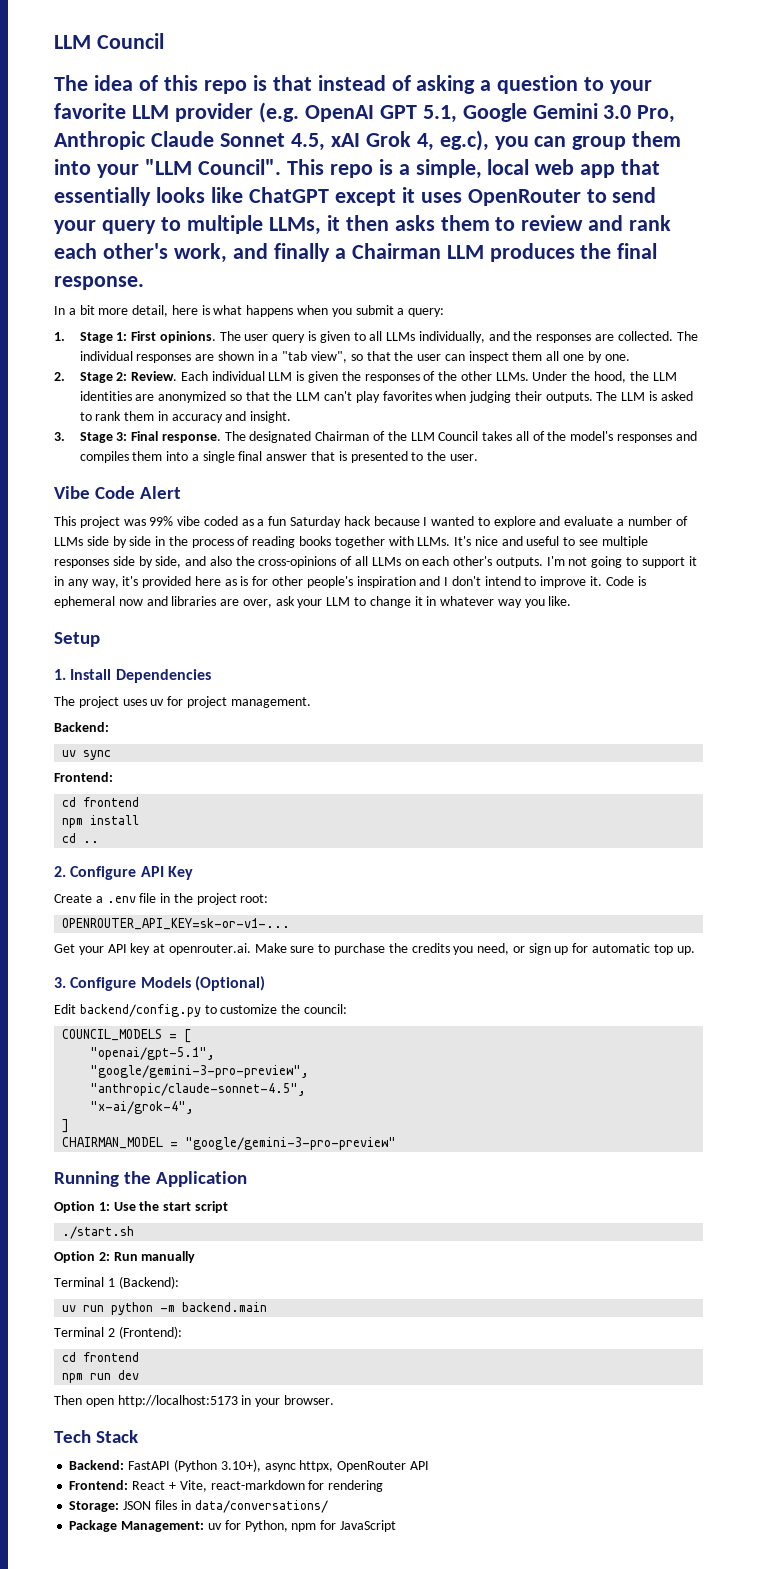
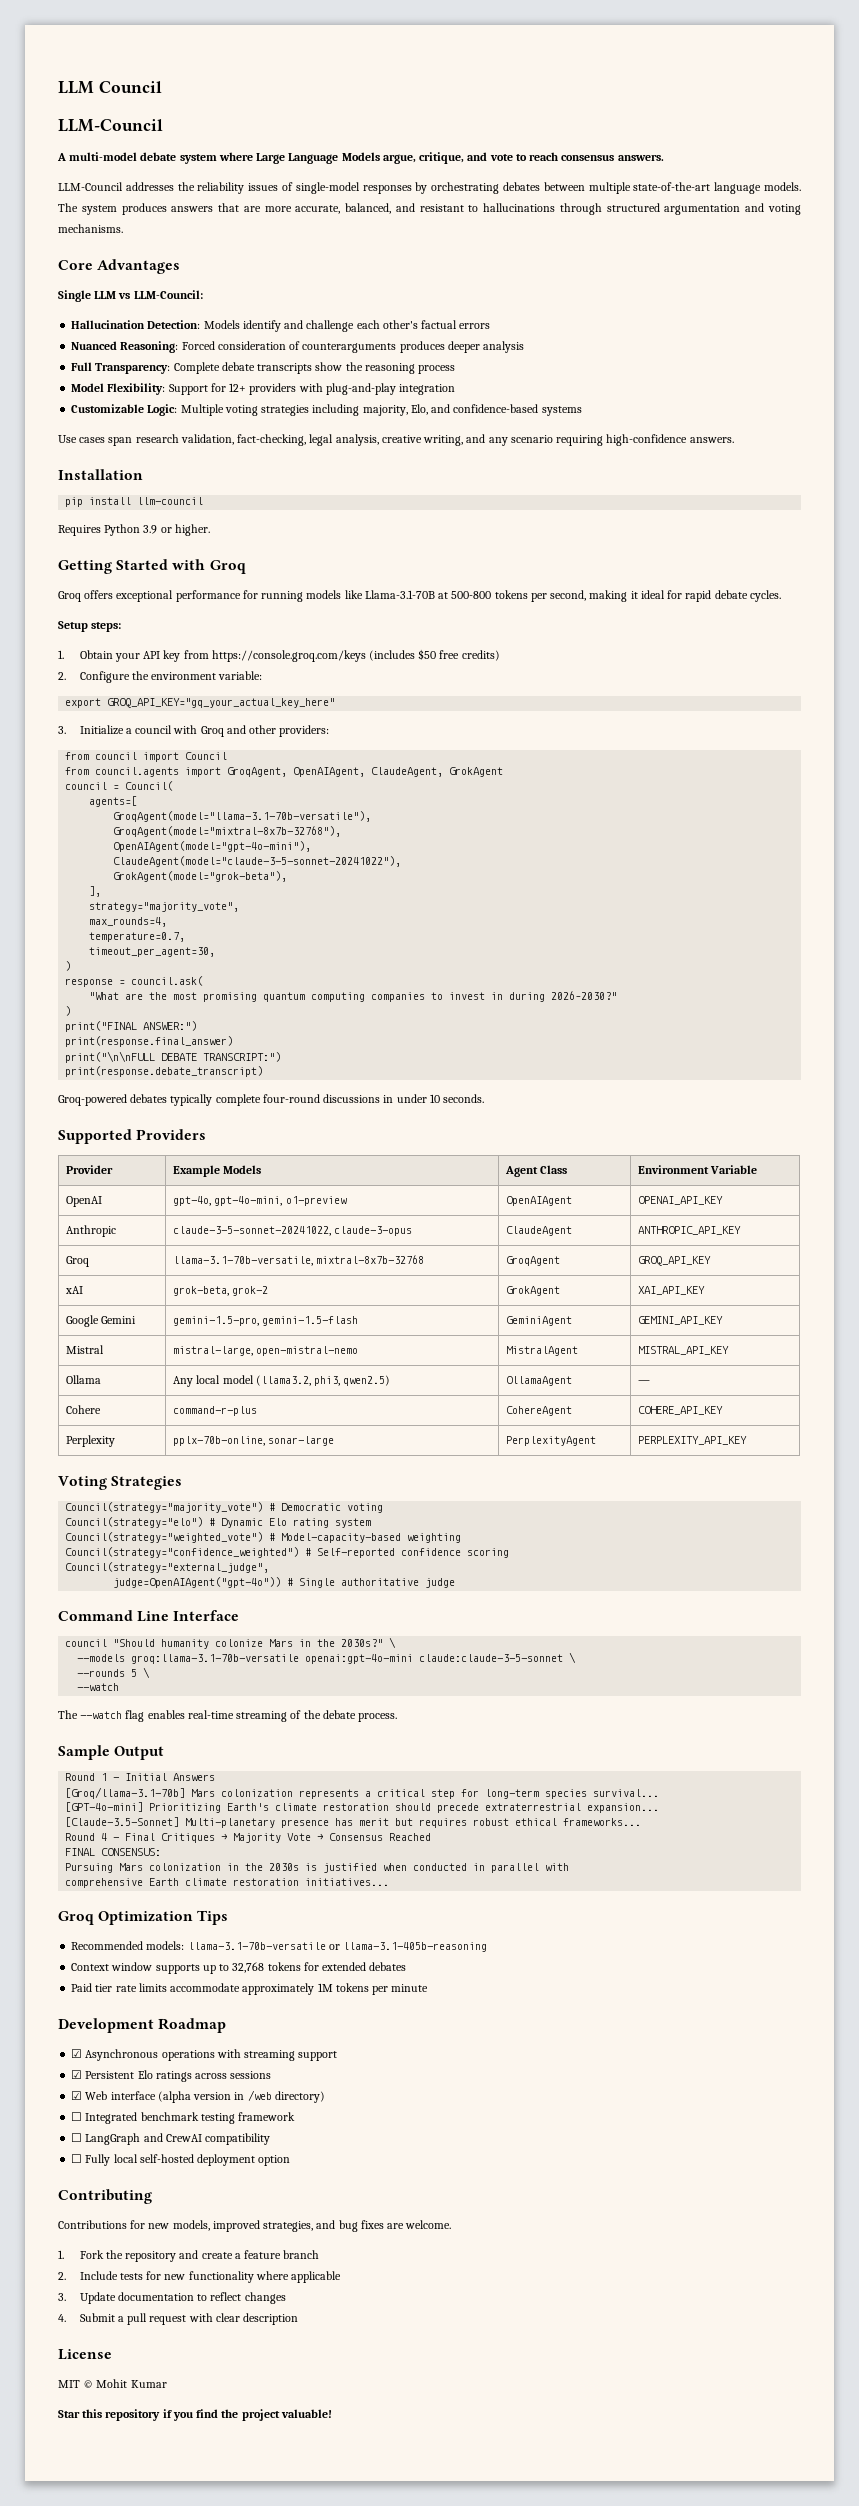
[54,75,653,94] [54,102,676,123] [54,130,682,151] [54,159,661,179] [54,187,657,206] [54,215,672,235] [54,243,658,263] [54,276,144,290] [54,305,445,317] [54,331,698,343] [79,351,630,363] [54,371,677,383] [79,391,693,403] [79,411,292,423] [54,431,697,443] [79,451,478,463] [54,486,182,499] [54,516,688,528] [54,536,648,548] [54,556,697,568] [54,576,646,588] [54,596,572,608] [54,632,100,647] [54,669,211,683] [54,696,311,708] [54,722,109,732] [62,750,112,760] [54,772,113,782] [62,797,140,807] [62,815,140,828] [62,833,100,843] [54,866,193,880] [54,893,269,905] [62,918,291,930] [54,943,695,955] [54,976,265,991] [54,1004,347,1017] [62,1029,192,1043] [90,1047,216,1060] [90,1065,310,1078] [90,1083,307,1096] [90,1101,195,1114] [62,1119,70,1133] [62,1137,397,1150] [54,1171,248,1187] [54,1201,228,1213] [62,1226,135,1239] [54,1251,196,1263] [54,1276,179,1289] [62,1302,268,1315] [54,1326,182,1339] [62,1352,140,1362] [62,1370,140,1383] [54,1395,334,1407] [54,1430,139,1443] [69,1459,429,1472] [69,1480,384,1492] [69,1500,328,1513] [69,1520,396,1532] The idea of this repo is that instead of asking a question to your favorite LLM provider (e.g. OpenAI GPT 5.1, Google Gemini 3.0 Pro, Anthropic Claude Sonnet 4.5, xAI Grok 4, eg.c), you can group them into your "LLM Council". This repo is a simple, local web app that essentially looks like ChatGPT except it uses OpenRouter to send your query to multiple LLMs, it then asks them to review and rank each other's work, and finally a Chairman LLM produces the final response. // In a bit more detail, here is what happens when you submit a query: // 1. Stage 1: First opinions. The user query is given to all LLMs individually, and the responses are collected. The individual responses are shown in a "tab view", so that the user can inspect them all one by one. // 2. Stage 2: Review. Each individual LLM is given the responses of the other LLMs. Under the hood, the LLM identities are anonymized so that the LLM can't play favorites when judging their outputs. The LLM is asked to rank them in accuracy and insight. // 3. Stage 3: Final response. The designated Chairman of the LLM Council takes all of the model's responses and compiles them into a single final answer that is presented to the user. // Vibe Code Alert // This project was 99% vibe coded as a fun Saturday hack because I wanted to explore and evaluate a number of LLMs side by side in the process of reading books together with LLMs. It's nice and useful to see multiple responses side by side, and also the cross-opinions of all LLMs on each other's outputs. I'm not going to support it in any way, it's provided here as is for other people's inspiration and I don't intend to improve it. Code is ephemeral now and libraries are over, ask your LLM to change it in whatever way you like. // Setup // 1. Install Dependencies // The project uses uv for project management. // Backend: // uv sync // Frontend: // cd frontend // npm install // cd .. // 2. Configure API Key // Create a .env file in the project root: // OPENROUTER_API_KEY=sk-or-v1-... // Get your API key at openrouter.ai. Make sure to purchase the credits you need, or sign up for automatic top up. // 3. Configure Models (Optional) // Edit backend/config.py to customize the council: // COUNCIL_MODELS = [ // "openai/gpt-5.1", // "google/gemini-3-pro-preview", // "anthropic/claude-sonnet-4.5", // "x-ai/grok-4", // ] // CHAIRMAN_MODEL = "google/gemini-3-pro-preview" // Running the Application // Option 1: Use the start script // ./start.sh // Option 2: Run manually // Terminal 1 (Backend): // uv run python -m backend.main // Terminal 2 (Frontend): // cd frontend // npm run dev // Then open http://localhost:5173 in your browser. // Tech Stack // Backend: FastAPI (Python 3.10+), async httpx, OpenRouter API // Frontend: React + Vite, react-markdown for rendering // Storage: JSON files in data/conversations/ // Package Management: uv for Python, npm for JavaScript -> [58,119,163,132] [57,152,664,164] [58,182,801,194] [58,203,801,215] [58,224,123,233] [58,259,181,274] [58,290,203,302] [71,320,491,332] [71,341,525,353] [71,362,456,374] [71,383,456,395] [71,404,582,416] [58,434,734,446] [58,469,143,480] [65,497,204,507] [58,524,210,536] [58,559,246,574] [58,590,781,602] [58,621,122,632] [58,649,500,662] [58,671,263,683] [65,698,336,708] [58,725,330,737] [65,752,228,762] [65,767,504,777] [65,781,174,791] [89,796,138,807] [113,811,372,822] [113,826,342,837] [113,841,312,852] [113,856,402,867] [113,871,288,882] [89,886,102,897] [89,902,240,912] [89,917,168,927] [89,932,186,942] [89,947,216,957] [65,961,72,971] [65,976,204,987] [89,991,618,1002] [65,1006,72,1016] [65,1021,198,1032] [65,1036,234,1047] [65,1051,282,1063] [65,1066,264,1077] [58,1094,485,1106] [58,1129,207,1144] [66,1165,114,1174] [173,1165,262,1177] [505,1165,568,1177] [638,1165,758,1174] [66,1196,103,1207] [173,1196,347,1206] [506,1196,573,1206] [638,1196,724,1205] [66,1225,117,1237] [173,1226,413,1236] [506,1226,573,1236] [638,1226,742,1235] [66,1256,90,1267] [173,1255,425,1266] [506,1256,561,1266] [638,1256,712,1266] [65,1286,84,1294] [173,1286,269,1296] [506,1286,561,1296] [638,1286,706,1295] [66,1315,137,1327] [173,1316,359,1326] [506,1316,573,1326] [638,1316,724,1325] [66,1345,105,1354] [173,1346,359,1356] [506,1346,579,1356] [638,1346,730,1355] [66,1375,102,1384] [173,1375,391,1387] [506,1376,573,1386] [638,1380,651,1384] [66,1405,102,1414] [173,1406,258,1416] [506,1406,573,1416] [638,1406,724,1415] [66,1435,116,1447] [173,1436,335,1446] [506,1436,597,1446] [638,1436,748,1445] [58,1476,183,1490] [65,1502,384,1513] [65,1517,372,1528] [65,1532,462,1543] [65,1547,510,1558] [65,1562,270,1573] [113,1577,456,1588] [58,1610,240,1622] [65,1637,397,1649] [77,1652,577,1664] [77,1667,151,1678] [77,1683,120,1691] [58,1710,398,1722] [58,1745,165,1760] [65,1773,216,1781] [65,1787,660,1799] [65,1802,660,1813] [65,1817,642,1828] [65,1833,432,1843] [65,1848,162,1856] [65,1863,570,1873] [65,1878,390,1888] [58,1910,229,1925] [71,1941,488,1952] [71,1962,407,1974] [71,1983,429,1995] [58,2018,227,2033] [71,2049,338,2061] [71,2070,272,2082] [71,2090,325,2103] [71,2112,296,2124] [71,2133,271,2145] [71,2154,291,2166] [58,2189,152,2204] [58,2220,452,2232] [58,2250,320,2262] [58,2271,341,2283] [58,2292,286,2304] [58,2313,298,2325] [58,2349,112,2360] [58,2379,167,2388] [58,2409,332,2421] LLM-Council // A multi-model debate system where Large Language Models argue, critique, and vote to reach consensus answers. // LLM-Council addresses the reliability issues of single-model responses by orchestrating debates between multiple state-of-the-art language models. The system produces answers that are more accurate, balanced, and resistant to hallucinations through structured argumentation and voting mechanisms. // Core Advantages // Single LLM vs LLM-Council: // Hallucination Detection: Models identify and challenge each other's factual errors // Nuanced Reasoning: Forced consideration of counterarguments produces deeper analysis // Full Transparency: Complete debate transcripts show the reasoning process // Model Flexibility: Support for 12+ providers with plug-and-play integration // Customizable Logic: Multiple voting strategies including majority, Elo, and confidence-based systems // Use cases span research validation, fact-checking, legal analysis, creative writing, and any scenario requiring high-confidence answers. // Installation // pip install llm-council // Requires Python 3.9 or higher. // Getting Started with Groq // Groq offers exceptional performance for running models like Llama-3.1-70B at 500-800 tokens per second, making it ideal for rapid debate cycles. // Setup steps: // 1. Obtain your API key from https://console.groq.com/keys (includes $50 free credits) // 2. Configure the environment variable: // export GROQ_API_KEY="gq_your_actual_key_here" // 3. Initialize a council with Groq and other providers: // from council import Council // from council.agents import GroqAgent, OpenAIAgent, ClaudeAgent, GrokAgent // council = Council( // agents=[ // GroqAgent(model="llama-3.1-70b-versatile"), // GroqAgent(model="mixtral-8x7b-32768"), // OpenAIAgent(model="gpt-4o-mini"), // ClaudeAgent(model="claude-3-5-sonnet-20241022"), // GrokAgent(model="grok-beta"), // ], // strategy="majority_vote", // max_rounds=4, // temperature=0.7, // timeout_per_agent=30, // ) // response = council.ask( // "What are the most promising quantum computing companies to invest in during 2026–2030?" // ) // print("FINAL ANSWER:") // print(response.final_answer) // print("\n\nFULL DEBATE TRANSCRIPT:") // print(response.debate_transcript) // Groq-powered debates typically complete four-round discussions in under 10 seconds. // Supported Providers // Provider | Example Models | Agent Class | Environment Variable // OpenAI | gpt-4o, gpt-4o-mini, o1-preview | OpenAIAgent | OPENAI_API_KEY // Anthropic | claude-3-5-sonnet-20241022, claude-3-opus | ClaudeAgent | ANTHROPIC_API_KEY // Groq | llama-3.1-70b-versatile, mixtral-8x7b-32768 | GroqAgent | GROQ_API_KEY // xAI | grok-beta, grok-2 | GrokAgent | XAI_API_KEY // Google Gemini | gemini-1.5-pro, gemini-1.5-flash | GeminiAgent | GEMINI_API_KEY // Mistral | mistral-large, open-mistral-nemo | MistralAgent | MISTRAL_API_KEY // Ollama | Any local model (llama3.2, phi3, qwen2.5) | OllamaAgent | — // Cohere | command-r-plus | CohereAgent | COHERE_API_KEY // Perplexity | pplx-70b-online, sonar-large | PerplexityAgent | PERPLEXITY_API_KEY // Voting Strategies // Council(strategy="majority_vote") # Democratic voting // Council(strategy="elo") # Dynamic Elo rating system // Council(strategy="weighted_vote") # Model-capacity-based weighting // Council(strategy="confidence_weighted") # Self-reported confidence scoring // Council(strategy="external_judge", // judge=OpenAIAgent("gpt-4o")) # Single authoritative judge // Command Line Interface // council "Should humanity colonize Mars in the 2030s?" \ // --models groq:llama-3.1-70b-versatile openai:gpt-4o-mini claude:claude-3-5-sonnet \ // --rounds 5 \ // --watch // The --watch flag enables real-time streaming of the debate process. // Sample Output // Round 1 - Initial Answers // [Groq/llama-3.1-70b] Mars colonization represents a critical step for long-term species survival... // [GPT-4o-mini] Prioritizing Earth's climate restoration should precede extraterrestrial expansion... // [Claude-3.5-Sonnet] Multi-planetary presence has merit but requires robust ethical frameworks... // Round 4 - Final Critiques → Majority Vote → Consensus Reached // FINAL CONSENSUS: // Pursuing Mars colonization in the 2030s is justified when conducted in parallel with // comprehensive Earth climate restoration initiatives... // Groq Optimization Tips // Recommended models: llama-3.1-70b-versatile or llama-3.1-405b-reasoning // Context window supports up to 32,768 tokens for extended debates // Paid tier rate limits accommodate approximately 1M tokens per minute // Development Roadmap // ☑ Asynchronous operations with streaming support // ☑ Persistent Elo ratings across sessions // ☑ Web interface (alpha version in /web directory) // ☐ Integrated benchmark testing framework // ☐ LangGraph and CrewAI compatibility // ☐ Fully local self-hosted deployment option // Contributing // Contributions for new models, improved strategies, and bug fixes are welcome. // 1. Fork the repository and create a feature branch // 2. Include tests for new functionality where applicable // 3. Update documentation to reflect changes // 4. Submit a pull request with clear description // License // MIT © Mohit Kumar // Star this repository if you find the project valuable!

